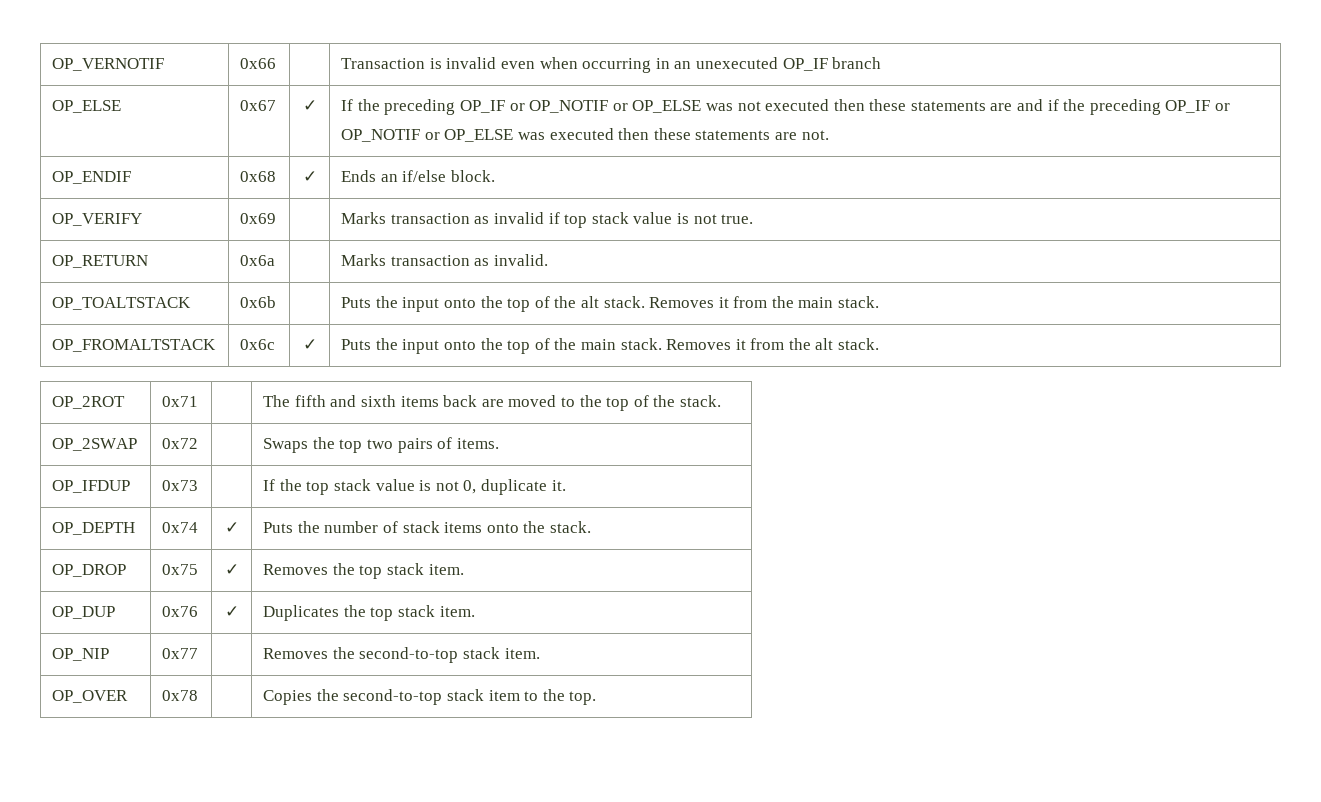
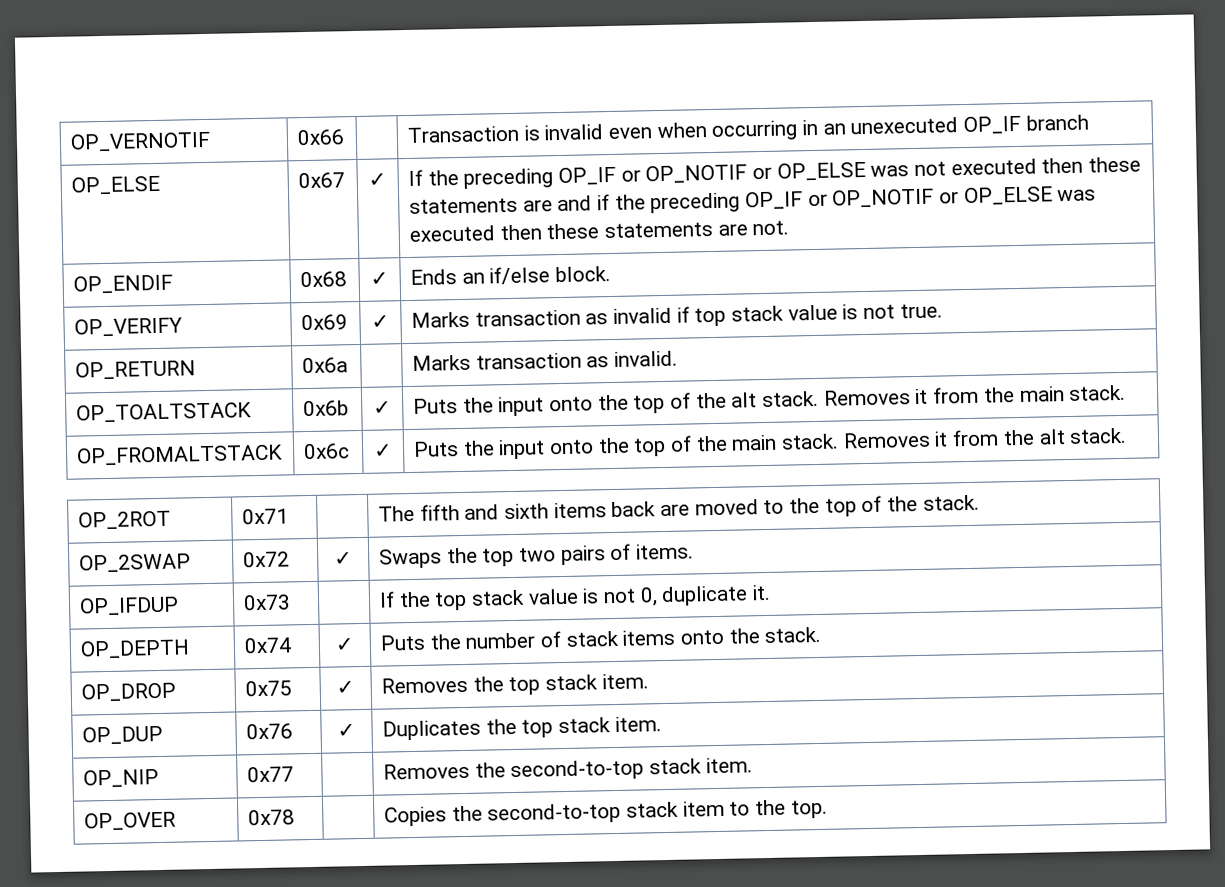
(277, 218) none -> [371,314,390,329] ✓
(277, 302) none -> [373,400,392,415] ✓
(199, 443) none -> [334,551,353,566] ✓

